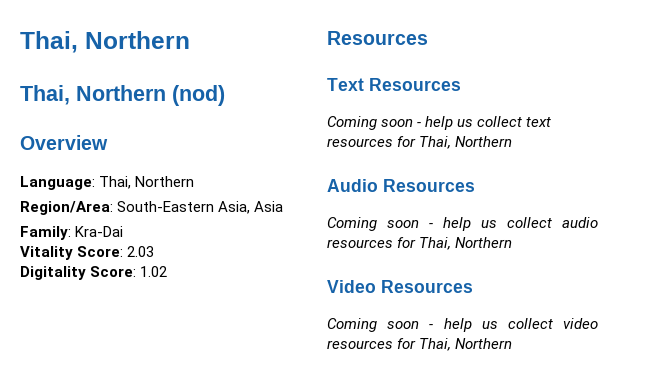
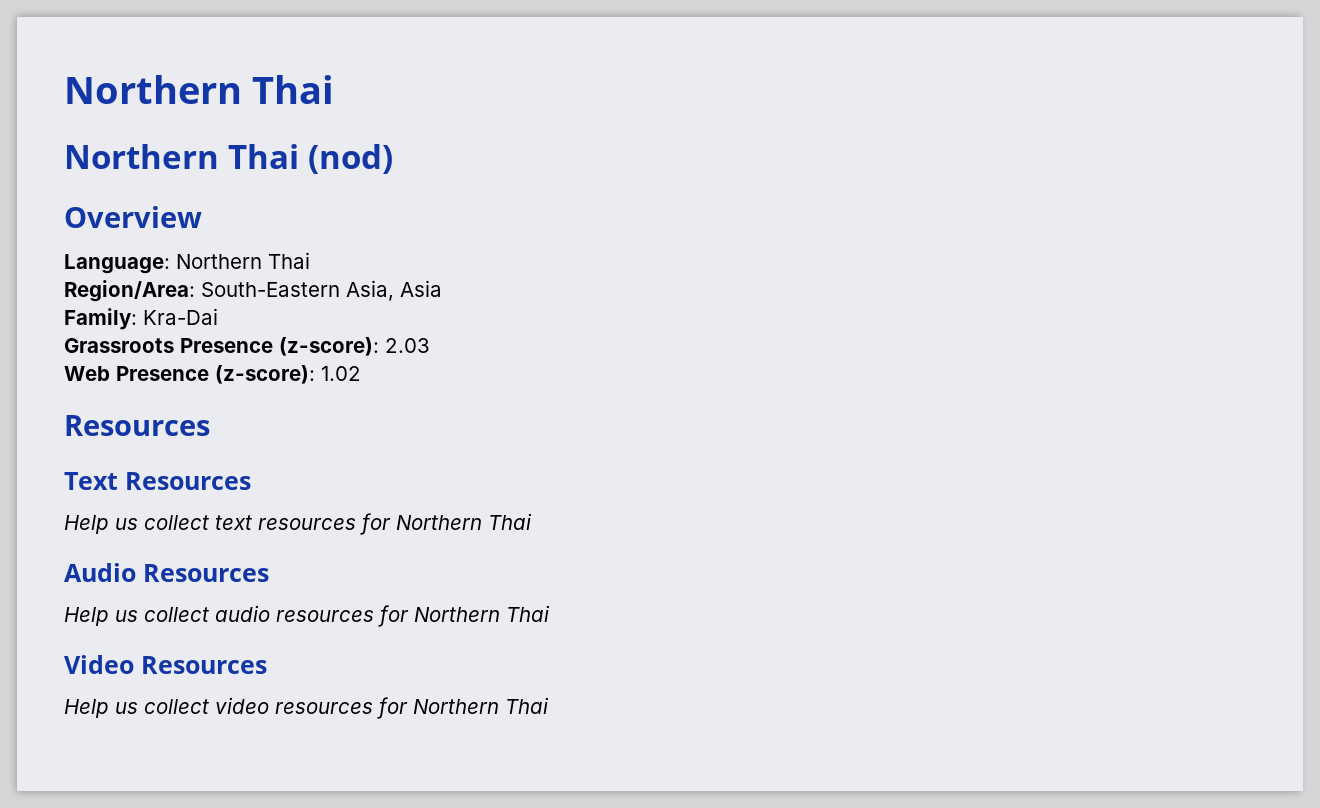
[20,31,190,53] [20,85,166,105] Thai, Northern // Thai, Northern -> [64,75,335,104] [64,144,299,169] Northern Thai // Northern Thai
[99,176,195,189] Thai, Northern -> [176,252,310,269] Northern Thai
[20,246,155,260] [20,266,137,280] Vitality Score: 2.03 // Digitality Score: -> [64,337,430,356] [64,365,315,384] Grassroots Presence (z-score): 2.03 // Web Presence (z-score):
[327,116,454,130] Coming soon - help -> [64,515,109,534] Help
[419,136,513,149] Thai, Northern -> [396,513,532,530] Northern Thai
[327,217,471,231] Coming soon - help -> [64,607,109,626] Help
[419,237,513,250] Thai, Northern -> [414,605,550,622] Northern Thai
[327,318,472,332] Coming soon - help -> [64,699,109,718] Help
[419,338,513,351] Thai, Northern -> [413,697,549,714] Northern Thai

